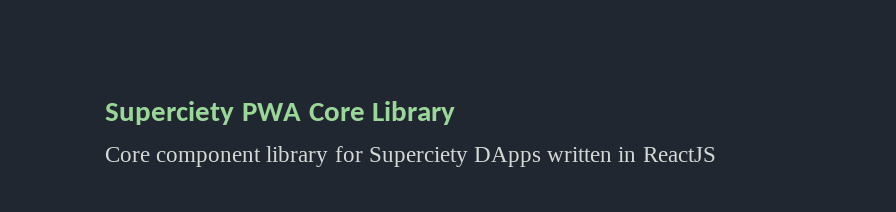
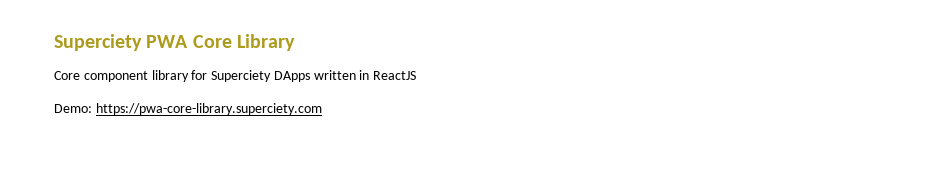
(716, 154) none -> [54,103,322,115] // Demo: https://pwa-core-library.superciety.com

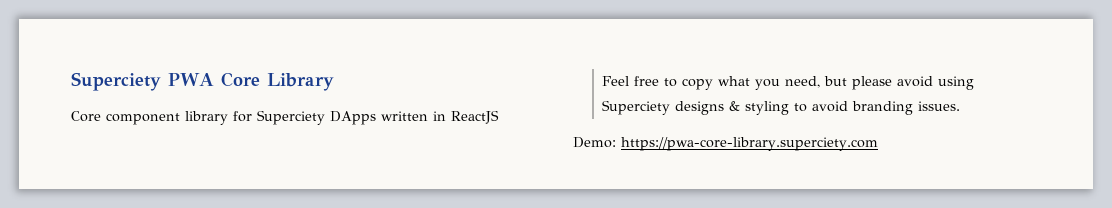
(417, 75) none -> [601,76,974,90] [601,100,960,115] // Feel free to copy what you need, but please avoid using Superciety designs & styling to avoid branding issues.

